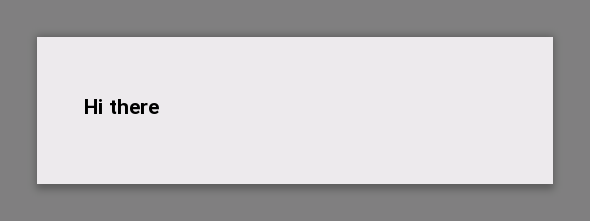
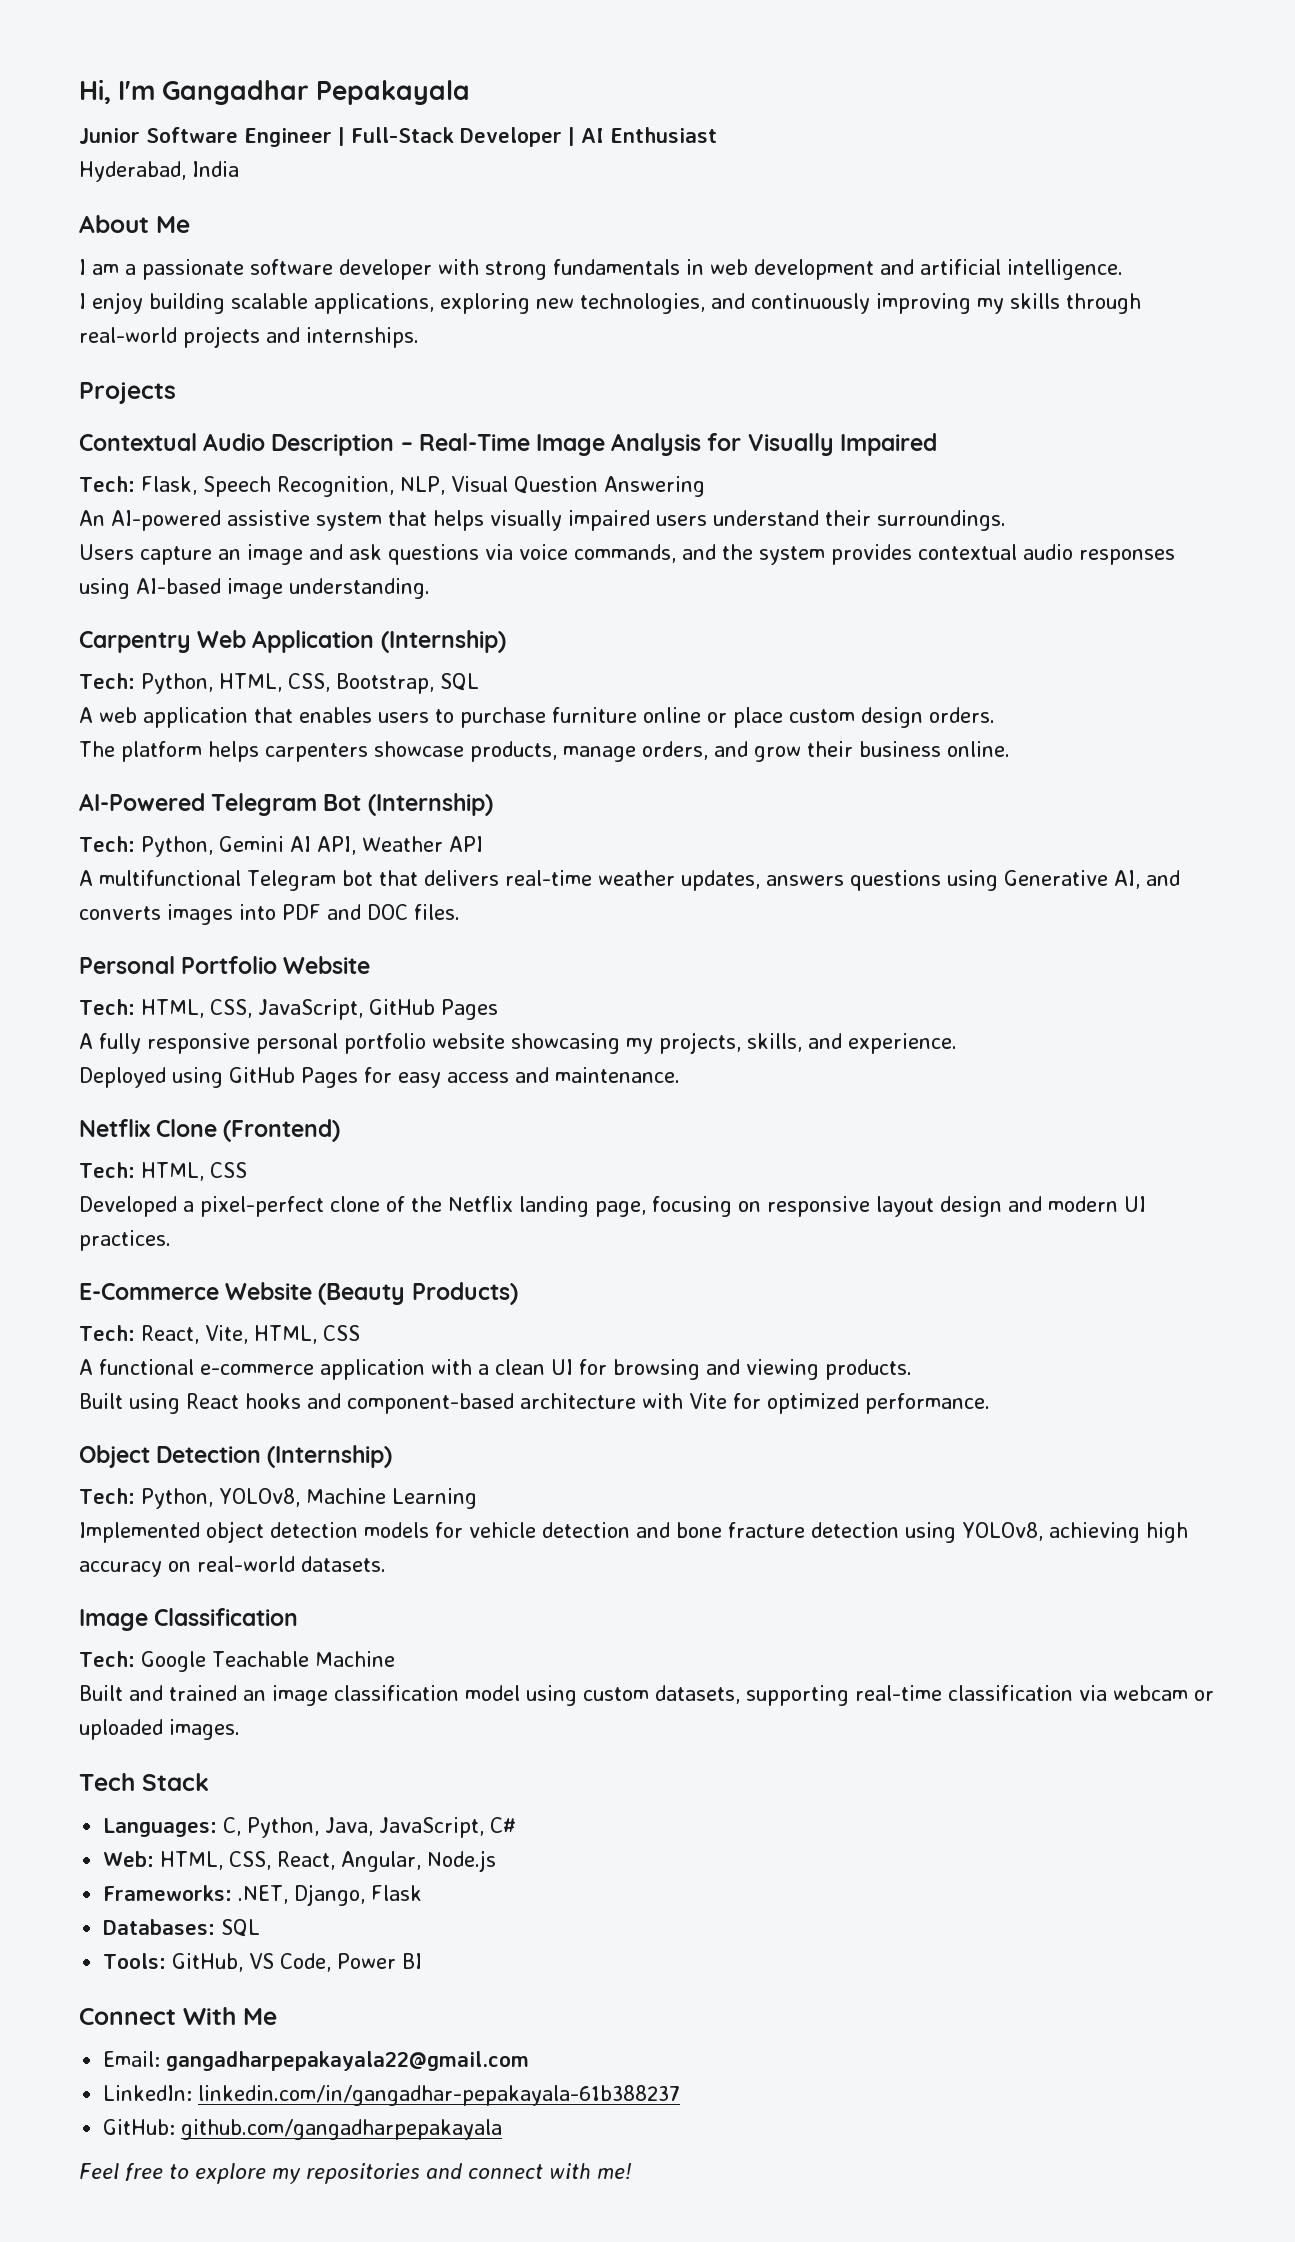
[84,99,159,114] Hi there -> [79,79,471,105] [79,127,717,147] [79,161,239,182] [79,215,190,233] [79,259,1123,280] [79,292,1141,314] [79,326,419,348] [79,382,176,404] [79,433,937,456] [79,476,705,497] [79,510,1006,531] [79,544,1175,565] [79,578,430,599] [79,630,506,653] [79,673,479,694] [79,707,995,728] [79,741,1010,762] [79,793,493,816] [79,836,483,857] [79,870,1180,891] [79,904,460,925] [79,956,371,974] [79,999,498,1020] [79,1032,957,1054] [79,1067,680,1088] [79,1119,341,1142] [79,1162,247,1181] [79,1196,1146,1217] [79,1230,171,1251] [79,1282,518,1305] [79,1325,360,1344] [79,1359,912,1380] [79,1393,990,1414] [79,1445,393,1468] [79,1488,477,1509] [79,1521,1188,1543] [79,1556,386,1577] [79,1608,299,1631] [79,1651,395,1672] [79,1685,1214,1706] [79,1719,240,1740] [79,1773,209,1791] [103,1817,517,1838] [103,1850,497,1872] [103,1884,423,1906] [103,1919,261,1937] [103,1953,423,1972] [79,2007,277,2025] [103,2051,530,2071] [103,2085,681,2106] [103,2119,503,2140] [79,2163,632,2184] Hi, I'm Gangadhar Pepakayala // Junior Software Engineer | Full-Stack Developer | AI Enthusiast // Hyderabad, India // About Me // I am a passionate software developer with strong fundamentals in web development and artificial intelligence. // I enjoy building scalable applications, exploring new technologies, and continuously improving my skills through real-world projects and internships. // Projects // Contextual Audio Description – Real-Time Image Analysis for Visually Impaired // Tech: Flask, Speech Recognition, NLP, Visual Question Answering // An AI-powered assistive system that helps visually impaired users understand their surroundings. // Users capture an image and ask questions via voice commands, and the system provides contextual audio responses using AI-based image understanding. // Carpentry Web Application (Internship) // Tech: Python, HTML, CSS, Bootstrap, SQL // A web application that enables users to purchase furniture online or place custom design orders. // The platform helps carpenters showcase products, manage orders, and grow their business online. // AI-Powered Telegram Bot (Internship) // Tech: Python, Gemini AI API, Weather API // A multifunctional Telegram bot that delivers real-time weather updates, answers questions using Generative AI, and converts images into PDF and DOC files. // Personal Portfolio Website // Tech: HTML, CSS, JavaScript, GitHub Pages // A fully responsive personal portfolio website showcasing my projects, skills, and experience. // Deployed using GitHub Pages for easy access and maintenance. // Netflix Clone (Frontend) // Tech: HTML, CSS // Developed a pixel-perfect clone of the Netflix landing page, focusing on responsive layout design and modern UI practices. // E-Commerce Website (Beauty Products) // Tech: React, Vite, HTML, CSS // A functional e-commerce application with a clean UI for browsing and viewing products. // Built using React hooks and component-based architecture with Vite for optimized performance. // Object Detection (Internship) // Tech: Python, YOLOv8, Machine Learning // Implemented object detection models for vehicle detection and bone fracture detection using YOLOv8, achieving high accuracy on real-world datasets. // Image Classification // Tech: Google Teachable Machine // Built and trained an image classification model using custom datasets, supporting real-time classification via webcam or uploaded images. // Tech Stack // Languages: C, Python, Java, JavaScript, C# // Web: HTML, CSS, React, Angular, Node.js // Frameworks: .NET, Django, Flask // Databases: SQL // Tools: GitHub, VS Code, Power BI // Connect With Me // Email: gangadharpepakayala22@gmail.com // LinkedIn: linkedin.com/in/gangadhar-pepakayala-61b388237 // GitHub: github.com/gangadharpepakayala // Feel free to explore my repositories and connect with me!

